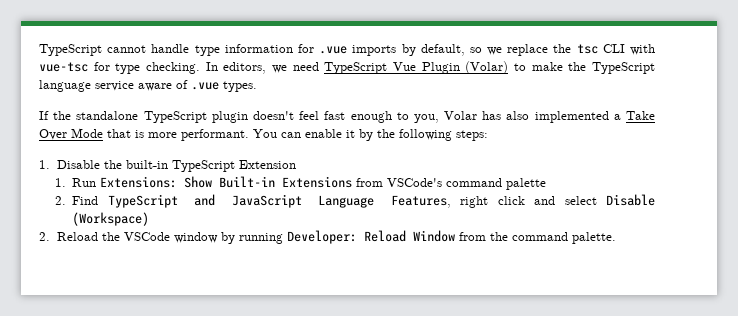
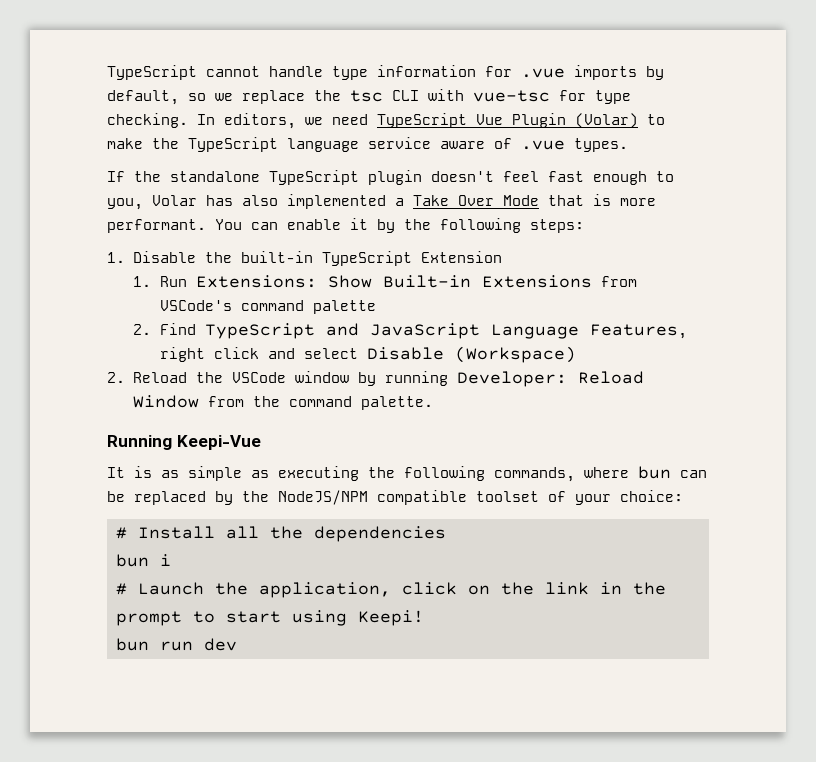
(616, 238) none -> [107,435,261,450] [107,466,707,482] [107,490,683,505] [116,526,446,542] [116,554,171,567] [116,582,666,598] [116,610,424,626] [116,638,237,651] // Running Keepi-Vue // It is as simple as executing the following commands, where bun can be replaced by the NodeJS/NPM compatible toolset of your choice: // # Install all the dependencies // bun i // # Launch the application, click on the link in the prompt to start using Keepi! // bun run dev

